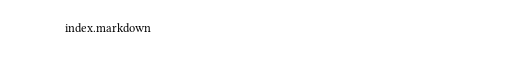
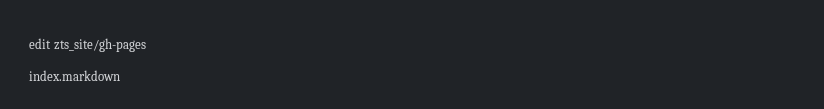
(65, 28) none -> [29,38,146,52] edit zts_site/gh-pages //

